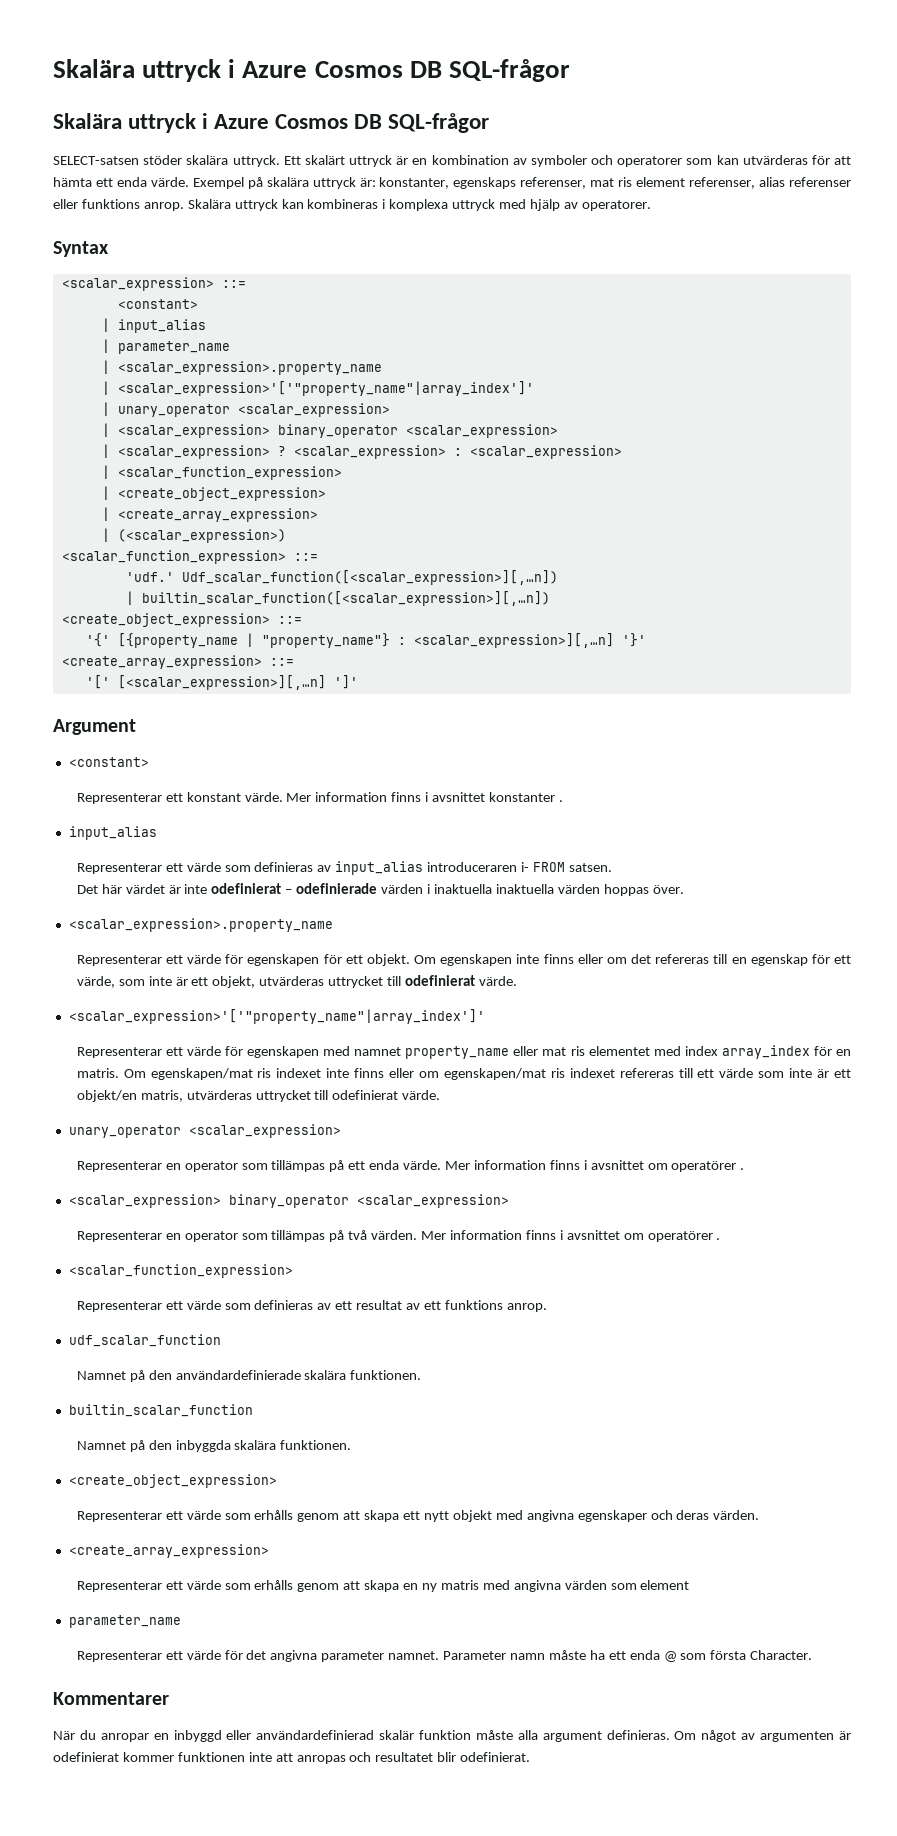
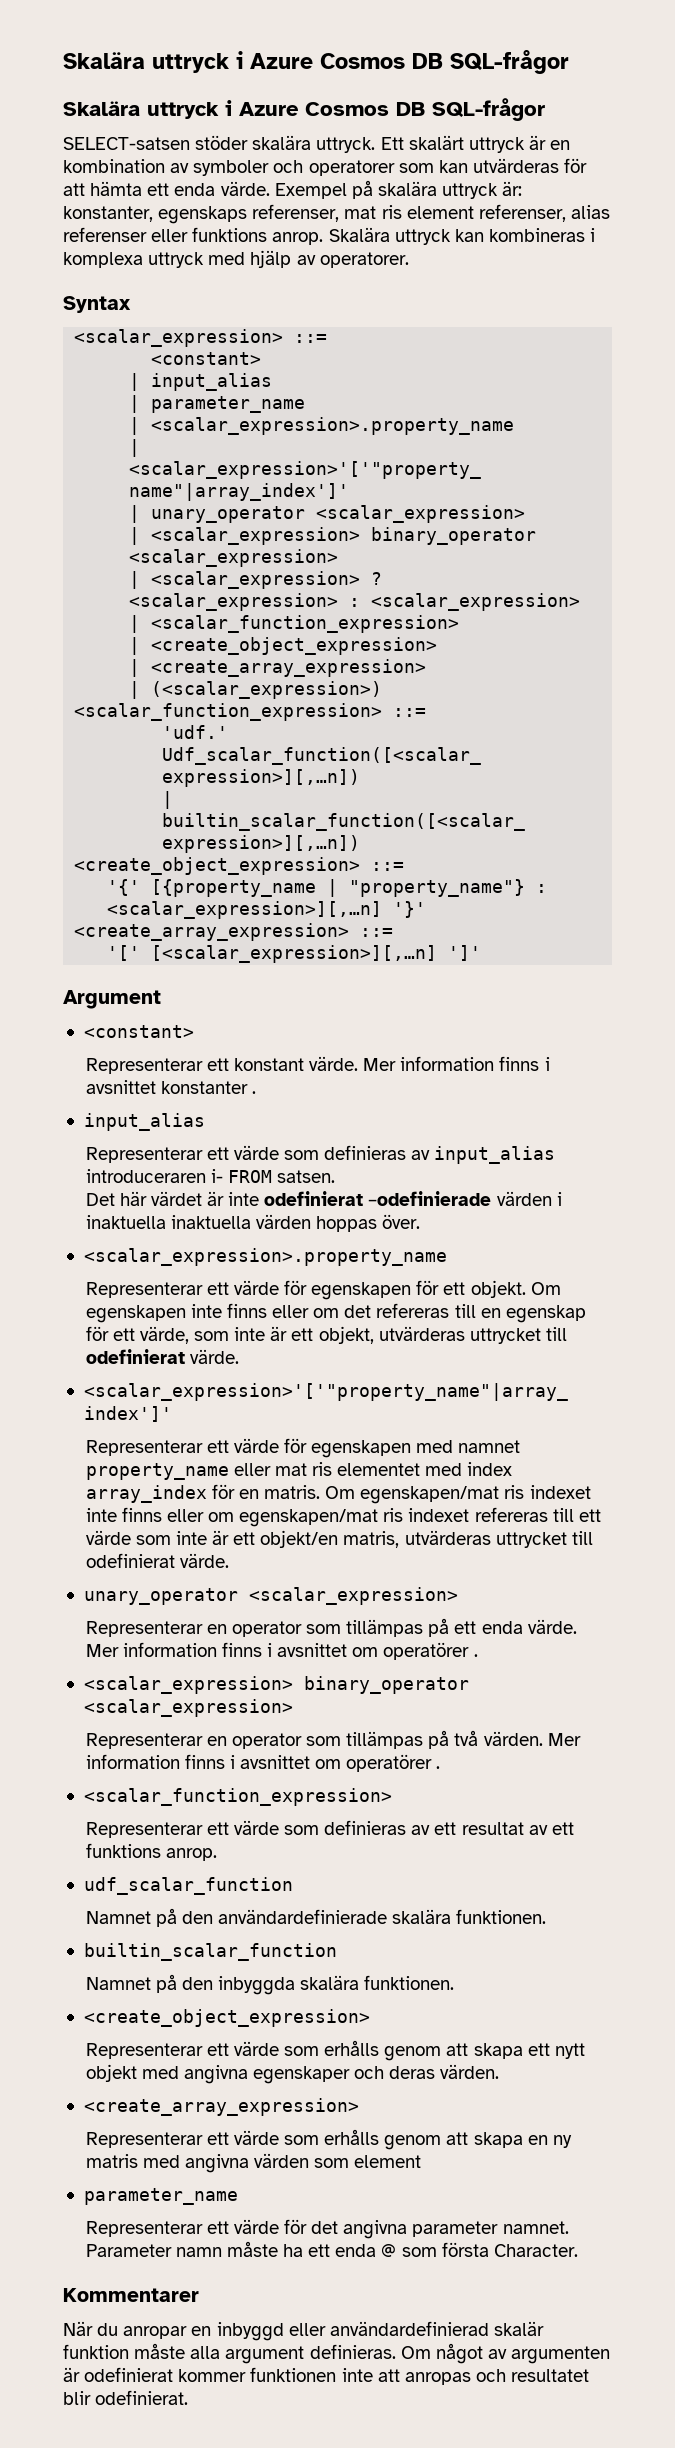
[285,883,378,894] – odefinierade -> [368,1191,492,1206] –odefinierade

